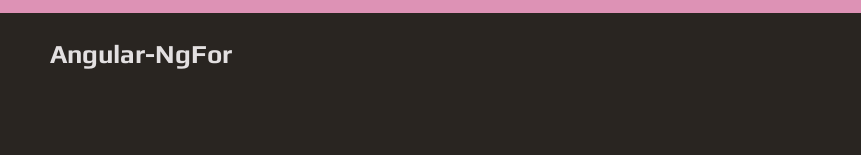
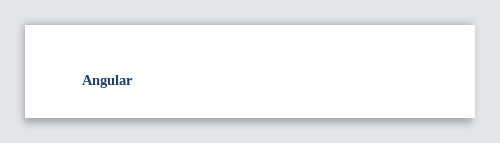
[50,44,232,69] Angular-NgFor -> [82,75,133,88] Angular

